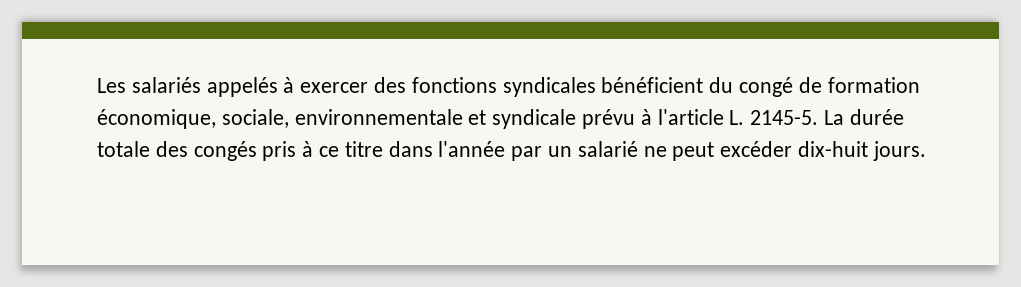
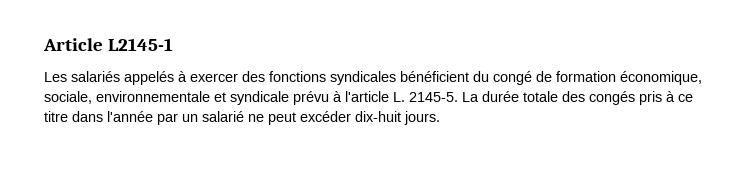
(97, 85) none -> [43,38,173,51] Article L2145-1 //

